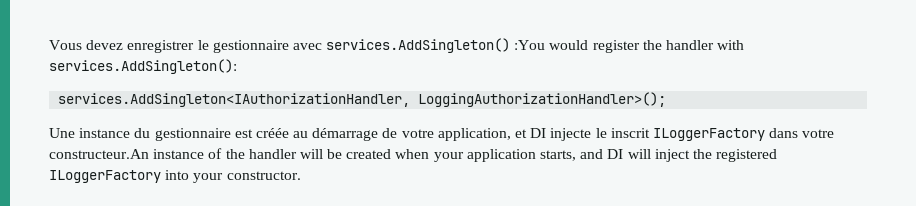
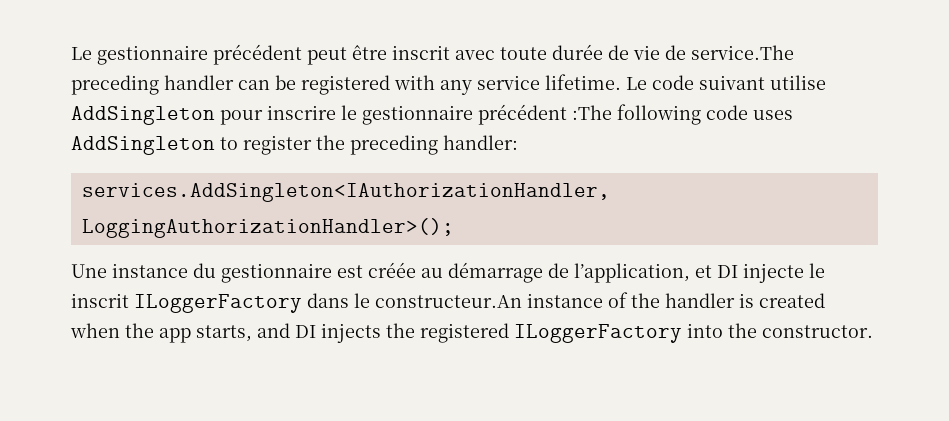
[49,38,745,53] [49,59,237,74] Vous devez enregistrer le gestionnaire avec services.AddSingleton() :You would register the handler with services.AddSingleton(): -> [71,44,794,65] [71,74,826,95] [71,104,793,125] [71,135,518,155] Le gestionnaire précédent peut être inscrit avec toute durée de vie de service.The preceding handler can be registered with any service lifetime. Le code suivant utilise AddSingleton pour inscrire le gestionnaire précédent :The following code uses AddSingleton to register the preceding handler:
[401,128,511,141] votre application, -> [574,263,690,283] l’application,
[802,129,835,138] votre -> [354,293,370,308] le
[299,149,536,162] will be created when your application -> [739,293,825,308] [70,323,191,343] is created when the app
[627,149,690,162] will inject -> [321,323,381,343] injects
[193,173,224,183] your -> [728,323,757,338] the

